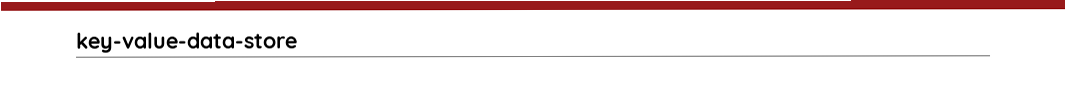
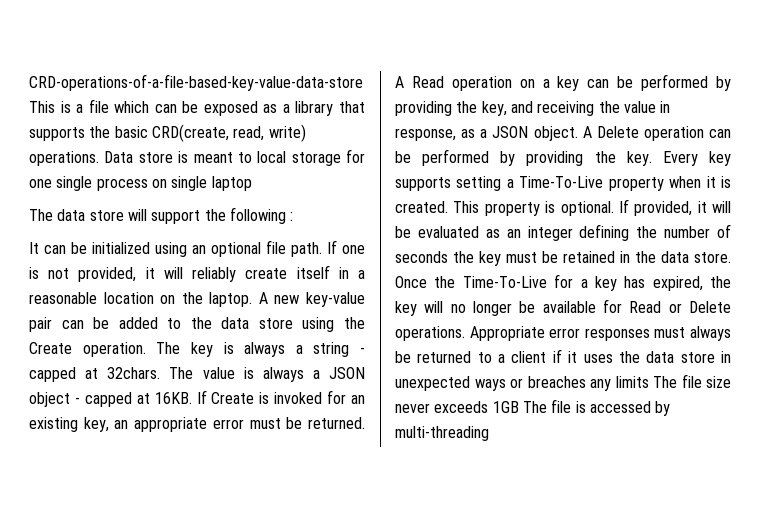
[75,32,298,53] key-value-data-store -> [29,74,363,91] [29,99,366,116] [29,124,306,142] [29,149,365,166] [29,176,252,191] [29,207,294,224] [29,240,365,257] [29,265,366,282] [29,292,365,307] [29,317,365,332] [29,342,365,357] [29,367,365,382] [29,390,365,407] [29,417,365,432] [395,74,731,91] [395,101,671,116] [395,126,731,141] [395,149,731,166] [395,176,731,191] [395,199,731,216] [395,224,731,241] [395,251,731,266] [395,274,731,291] [395,299,731,316] [395,326,731,341] [395,349,731,363] [395,374,731,391] [395,399,671,416] [395,426,489,441] CRD-operations-of-a-file-based-key-value-data-store This is a file which can be exposed as a library that supports the basic CRD(create, read, write) operations. Data store is meant to local storage for one single process on single laptop // The data store will support the following : // It can be initialized using an optional file path. If one is not provided, it will reliably create itself in a reasonable location on the laptop. A new key-value pair can be added to the data store using the Create operation. The key is always a string - capped at 32chars. The value is always a JSON object - capped at 16KB. If Create is invoked for an existing key, an appropriate error must be returned. A Read operation on a key can be performed by providing the key, and receiving the value in response, as a JSON object. A Delete operation can be performed by providing the key. Every key supports setting a Time-To-Live property when it is created. This property is optional. If provided, it will be evaluated as an integer defining the number of seconds the key must be retained in the data store. Once the Time-To-Live for a key has expired, the key will no longer be available for Read or Delete operations. Appropriate error responses must always be returned to a client if it uses the data store in unexpected ways or breaches any limits The file size never exceeds 1GB The file is accessed by multi-threading

